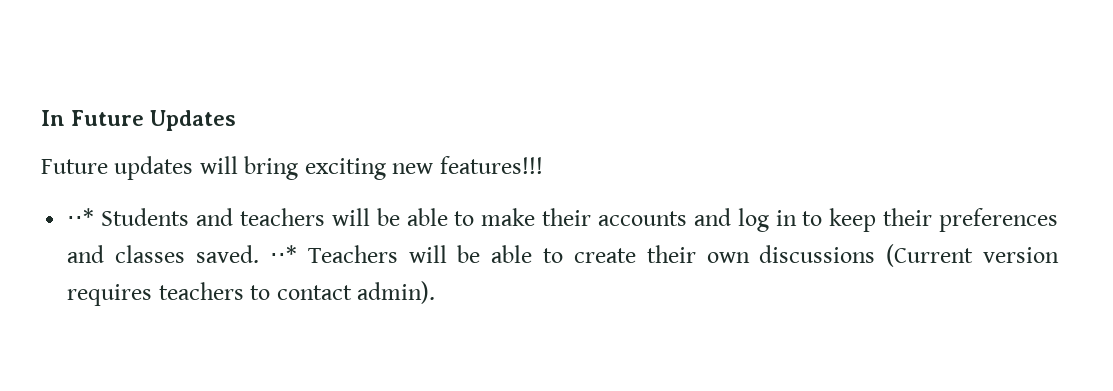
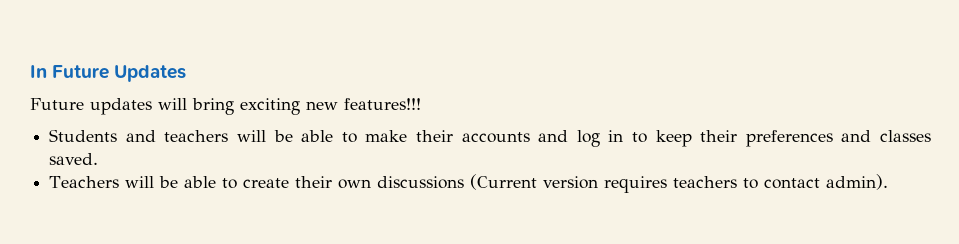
[67,208,95,226] ⋅⋅* -> (421, 104) none
[269,245,297,263] ⋅⋅* -> (99, 159) //

